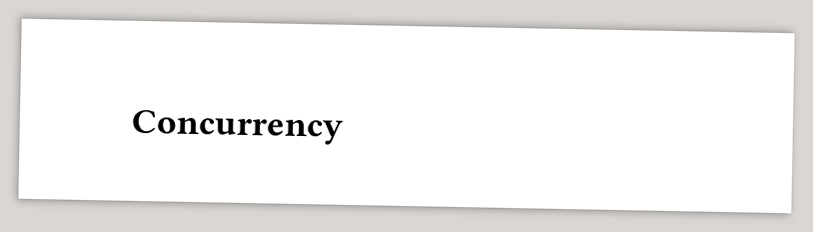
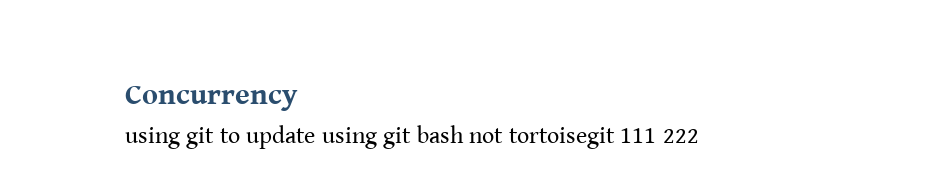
(344, 127) none -> [125,125,699,149] // using git to update using git bash not tortoisegit 111 222

